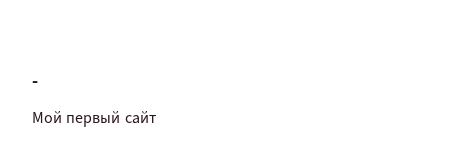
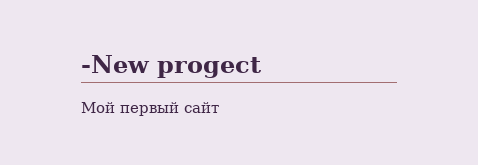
[32,81,38,87] - -> [81,55,261,78] -New progect

